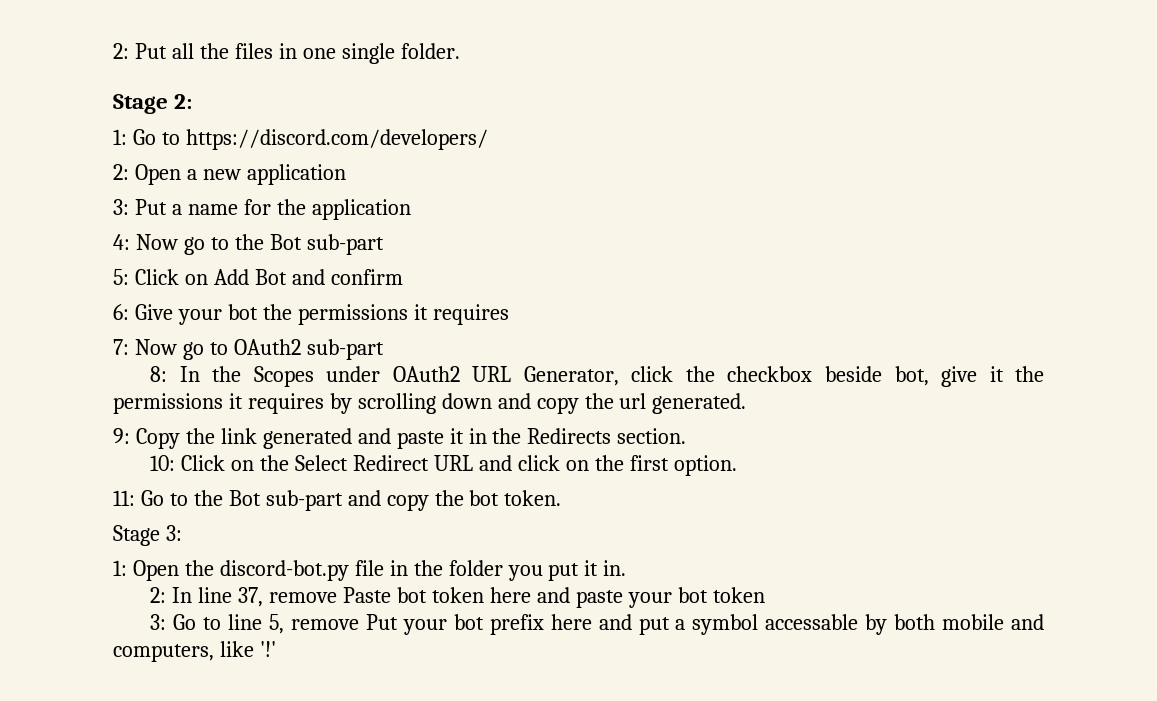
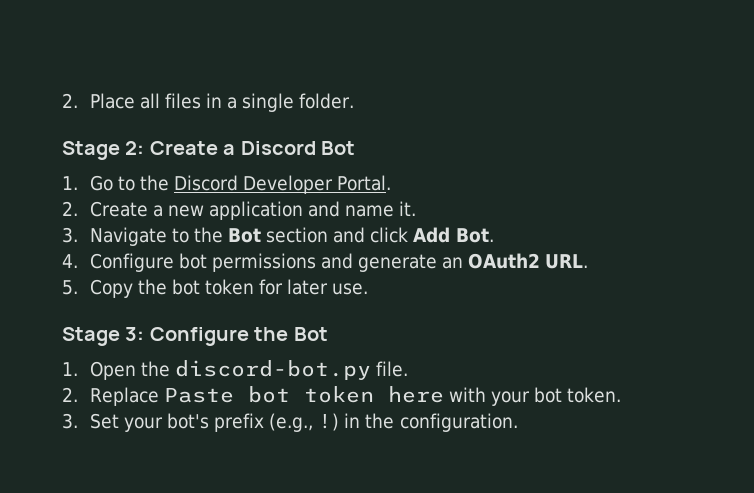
[113,43,229,59] 2: Put all the -> [62,93,160,109] 2. Place all
[302,48,336,59] one -> [227,97,238,109] a
[113,129,488,150] [113,164,346,185] [113,199,411,220] [113,234,384,255] [113,269,403,285] [113,304,509,325] [113,339,384,360] [150,366,1045,387] [113,393,747,414] [113,428,687,449] [150,455,737,476] [113,490,562,511] [113,525,182,546] [113,560,627,581] [150,587,765,608] [150,614,1044,635] [113,641,276,662] // 1: Go to https://discord.com/developers/ // 2: Open a new application // 3: Put a name for the application // 4: Now go to the Bot sub-part // 5: Click on Add Bot and confirm // 6: Give your bot the permissions it requires // 7: Now go to OAuth2 sub-part // 8: In the Scopes under OAuth2 URL Generator, click the checkbox beside bot, give it the permissions it requires by scrolling down and copy the url generated. // 9: Copy the link generated and paste it in the Redirects section. // 10: Click on the Select Redirect URL and click on the first option. // 11: Go to the Bot sub-part and copy the bot token. // Stage 3: // 1: Open the discord-bot.py file in the folder you put it in. // 2: In line 37, remove Paste bot token here and paste your bot token // 3: Go to line 5, remove Put your bot prefix here and put a symbol accessable by both mobile and computers, like '!' -> [149,141,355,155] [62,175,392,194] [62,201,417,220] [62,227,494,246] [62,253,589,272] [62,279,369,298] [62,327,328,346] [62,360,408,380] [62,386,622,406] [62,413,518,432] Create a Discord Bot // 1. Go to the Discord Developer Portal. // 2. Create a new application and name it. // 3. Navigate to the Bot section and click Add Bot. // 4. Configure bot permissions and generate an OAuth2 URL. // 5. Copy the bot token for later use. // Stage 3: Configure the Bot // 1. Open the discord-bot.py file. // 2. Replace Paste bot token here with your bot token. // 3. Set your bot's prefix (e.g., !) in the configuration.

